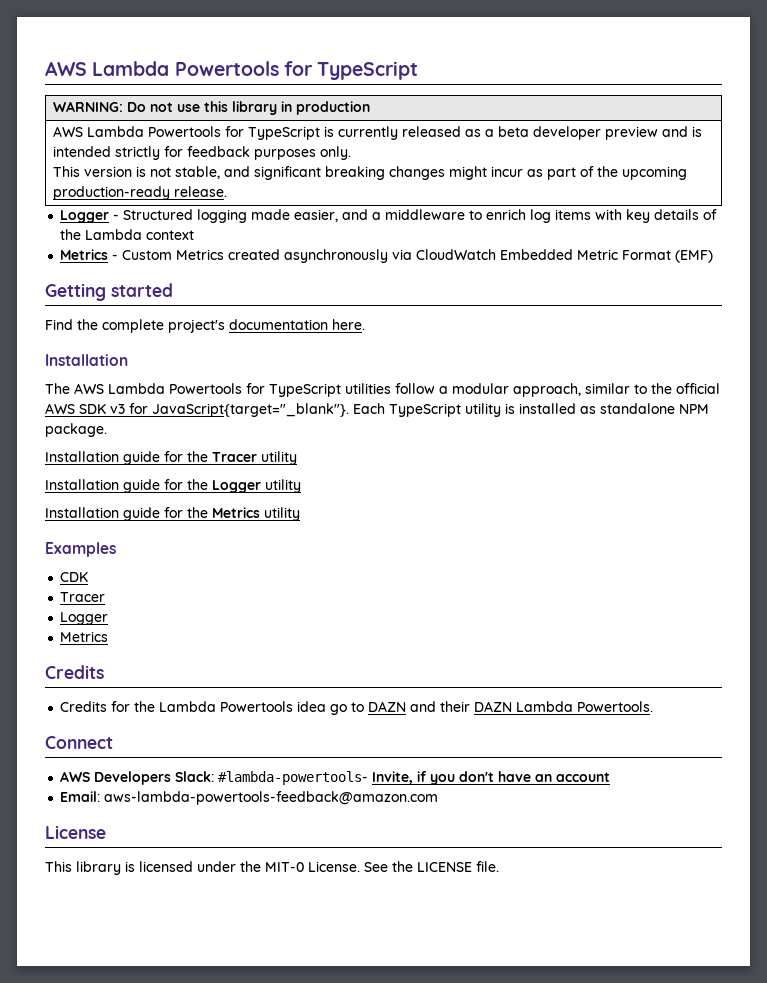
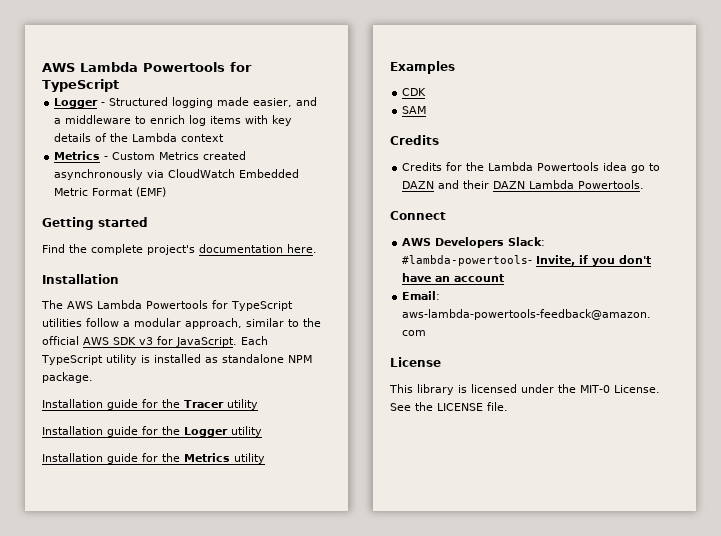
[45,61,419,80] [53,101,371,115] [53,126,703,140] [53,146,352,160] [53,166,688,180] [53,186,228,200] AWS Lambda Powertools for TypeScript // WARNING: Do not use this library in production // AWS Lambda Powertools for TypeScript is currently released as a beta developer preview and is intended strictly for feedback purposes only. // This version is not stable, and significant breaking changes might incur as part of the upcoming production-ready release. -> [42,62,252,72] [42,79,119,92] AWS Lambda Powertools for TypeScript
[152,403,349,417] JavaScript{target="_blank"}. -> [176,337,237,347] JavaScript.
[60,592,106,602] [60,612,109,625] [60,631,109,642] Tracer // Logger // Metrics -> [402,106,427,114] SAM

